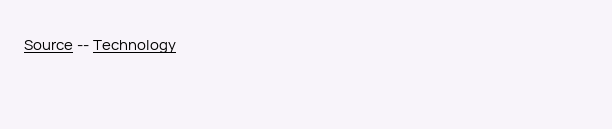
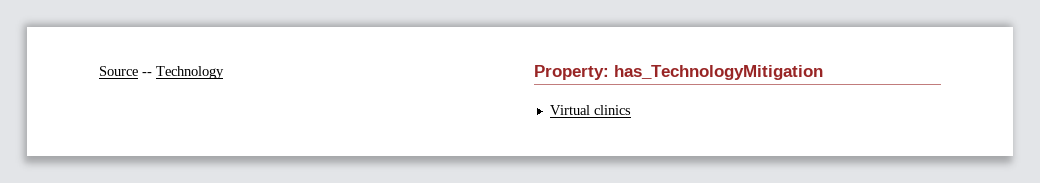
(177, 46) none -> [534,65,823,80] [549,105,631,115] // Property: has_TechnologyMitigation // Virtual clinics

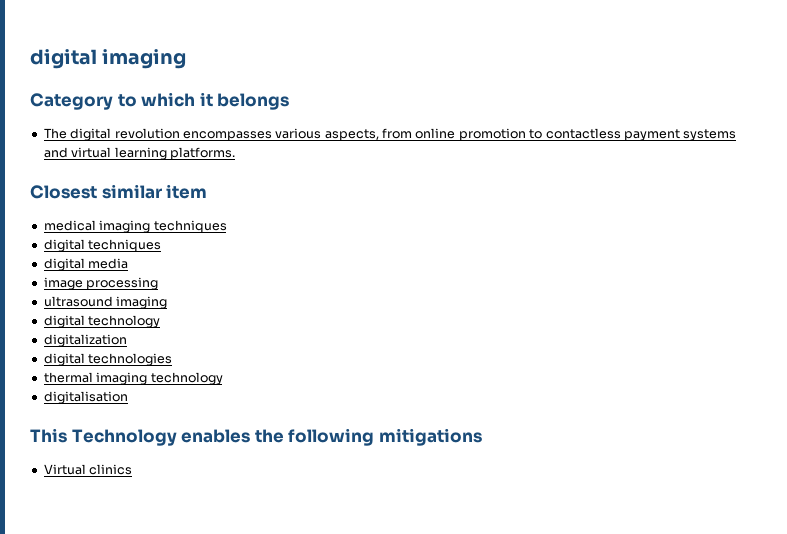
[99,66,224,79] [534,65,823,80] Source -- Technology // Property: has_TechnologyMitigation -> [30,49,187,69] [30,92,290,110] [43,128,737,141] [43,147,235,160] [30,184,208,199] [43,220,227,233] [43,239,162,252] [43,258,129,271] [43,277,159,290] [43,296,168,309] [43,315,161,328] [43,334,127,347] [43,353,173,366] [43,372,223,385] [43,391,128,404] [30,428,482,446] digital imaging // Category to which it belongs // The digital revolution encompasses various aspects, from online promotion to contactless payment systems and virtual learning platforms. // Closest similar item // medical imaging techniques // digital techniques // digital media // image processing // ultrasound imaging // digital technology // digitalization // digital technologies // thermal imaging technology // digitalisation // This Technology enables the following mitigations

